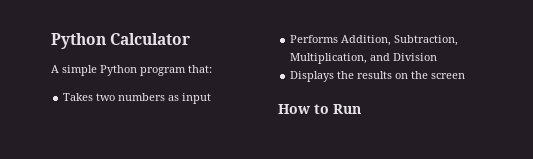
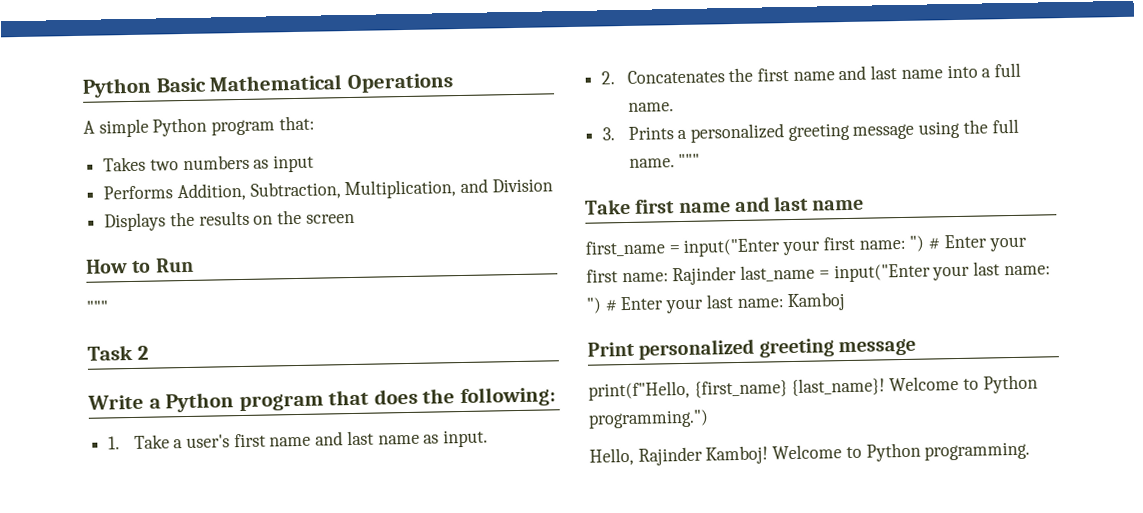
[51,33,191,49] Python Calculator -> [82,73,453,98] Python Basic Mathematical Operations
(361, 109) none -> [86,300,108,314] [87,344,149,361] [87,386,556,413] [108,429,489,450] [601,62,1022,85] [627,102,674,112] [602,118,1019,143] [628,153,701,168] [584,195,865,215] [585,234,1027,257] [586,261,1051,286] [586,292,847,314] [587,338,916,360] [588,374,1038,401] [588,409,709,429] [589,441,1031,466] // """ // Task 2 // Write a Python program that does the following: // 1. Take a user's first name and last name as input. // 2. Concatenates the first name and last name into a full name. // 3. Prints a personalized greeting message using the full name. """ // Take first name and last name // first_name = input("Enter your first name: ") # Enter your first name: Rajinder last_name = input("Enter your last name: ") # Enter your last name: Kamboj // Print personalized greeting message // print(f"Hello, {first_name} {last_name}! Welcome to Python programming.") // Hello, Rajinder Kamboj! Welcome to Python programming.

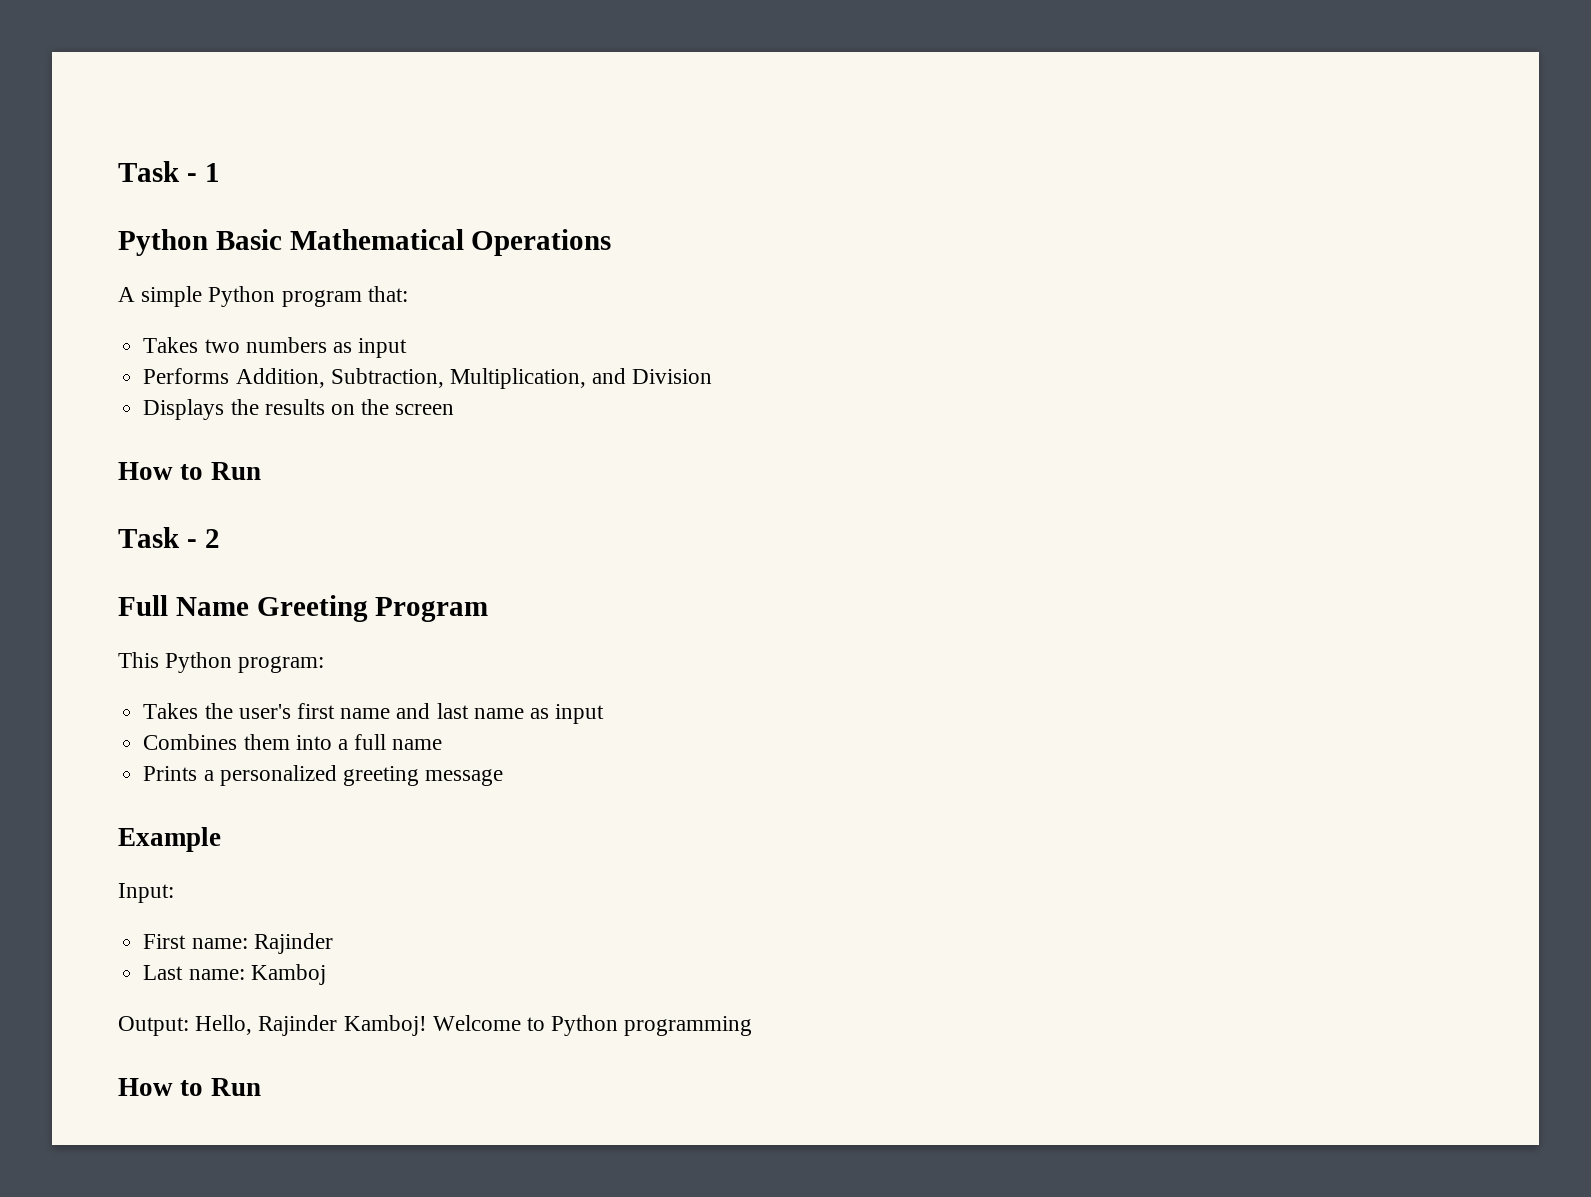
(82, 87) none -> [118,161,220,182] Task - 1 //
[86,300,108,314] [87,344,133,361] // """ // Task -> [118,527,197,548] // Task -
[87,386,556,413] [108,434,184,450] Write a Python program that does the following: // 1. Take a -> [118,595,489,622] [118,652,325,673] [143,703,233,719] Full Name Greeting Program // This Python program: // Takes the
[443,429,489,448] [601,65,943,85] input. // 2. Concatenates the first name and last name -> [555,704,605,724] [143,734,290,750] input // Combines them
[627,102,674,112] [602,127,616,141] name. // 3. -> [392,739,443,750] name //
[918,118,1019,139] [628,153,701,168] [584,195,865,215] [585,234,1027,257] [586,261,1051,286] [586,292,847,314] [587,338,916,360] [588,374,1038,401] [588,409,709,429] using the full name. """ // Take first name and last name // first_name = input("Enter your first name: ") # Enter your first name: Rajinder last_name = input("Enter your last name: ") # Enter your last name: Kamboj // Print personalized greeting message // print(f"Hello, {first_name} {last_name}! Welcome to Python programming.") // -> [118,827,221,852] [118,883,174,903] [143,933,333,954] [143,964,326,985] [118,1016,189,1036] // Example // Input: // First name: Rajinder // Last name: Kamboj // Output:
[924,441,1031,461] programming. -> [624,1016,753,1036] [118,1078,261,1096] programming // How to Run

